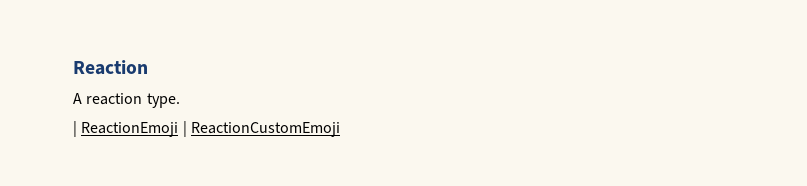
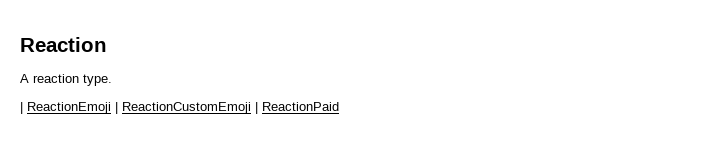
(340, 129) none -> [255,102,339,114] | ReactionPaid

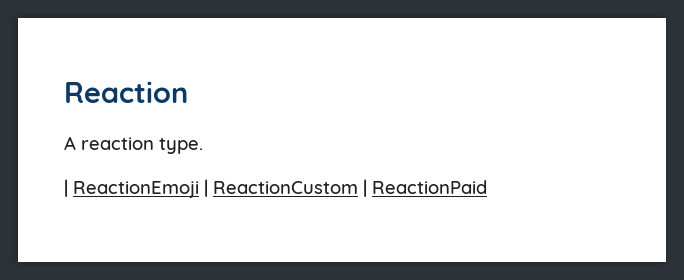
[122,102,251,114] ReactionCustomEmoji -> [213,181,358,194] ReactionCustom

